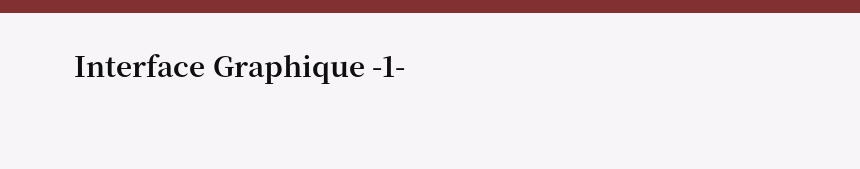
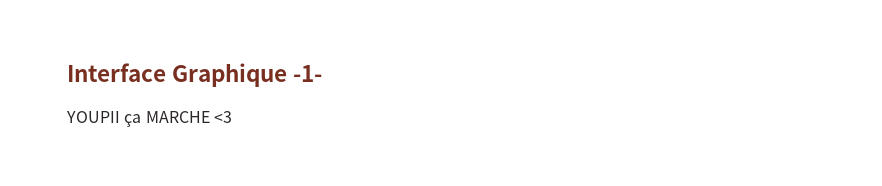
(406, 66) none -> [66,111,232,127] // YOUPII ça MARCHE <3

